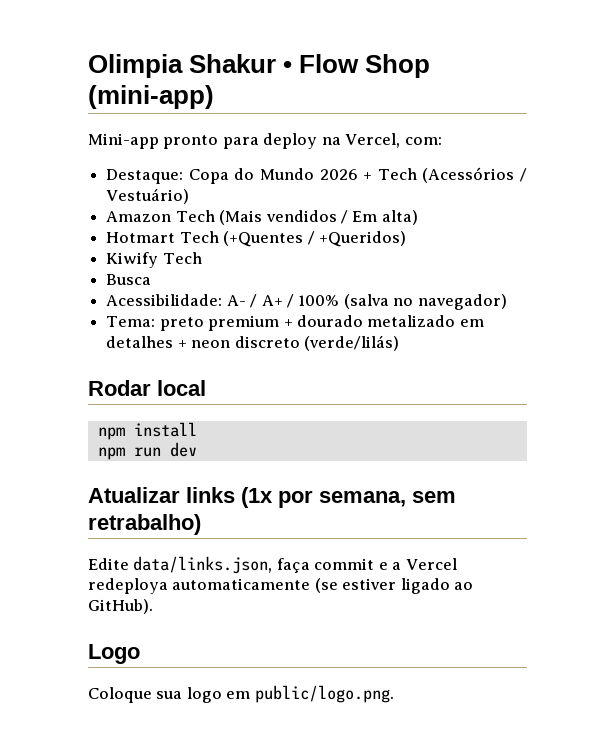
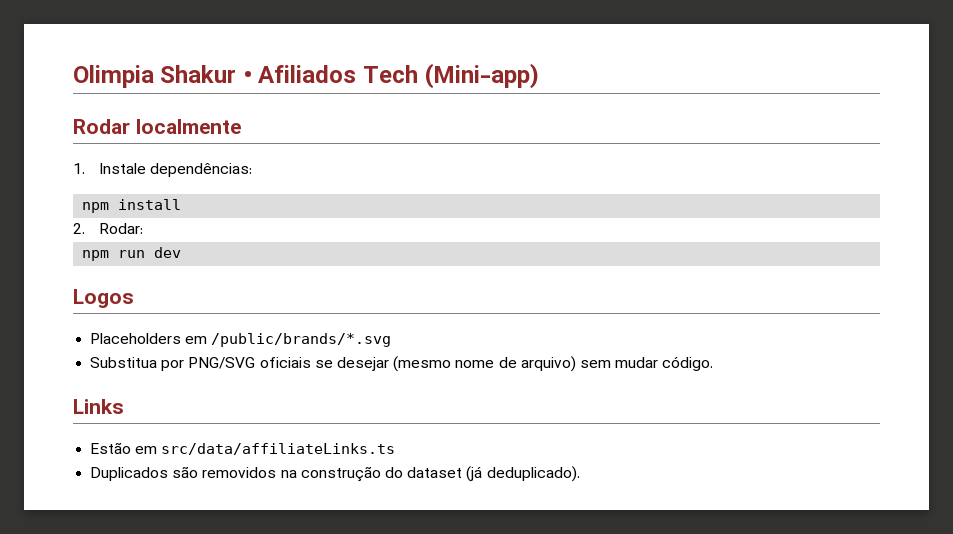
[299,54,431,78] [88,85,214,109] [88,133,442,149] [106,167,527,184] [106,188,190,204] [106,210,418,225] [106,231,406,247] [106,252,202,268] [106,274,152,285] [106,294,507,310] [106,315,484,331] [106,335,399,351] [88,380,206,396] Flow Shop (mini-app) // Mini-app pronto para deploy na Vercel, com: // Destaque: Copa do Mundo 2026 + Tech (Acessórios / Vestuário) // Amazon Tech (Mais vendidos / Em alta) // Hotmart Tech (+Quentes / +Queridos) // Kiwify Tech // Busca // Acessibilidade: A- / A+ / 100% (salva no navegador) // Tema: preto premium + dourado metalizado em detalhes + neon discreto (verde/lilás) // Rodar local -> [258,63,540,89] [73,119,241,134] [73,163,253,177] Afiliados Tech (Mini-app) // Rodar localmente // 1. Instale dependências:
(197, 429) none -> [73,223,144,234] // 2. Rodar:
[88,487,456,508] [88,514,201,535] [88,556,457,574] [88,578,474,594] [88,599,153,614] [88,644,140,664] [88,685,394,703] Atualizar links (1x por semana, sem retrabalho) // Edite data/links.json, faça commit e a Vercel redeploya automaticamente (se estiver ligado ao GitHub). // Logo // Coloque sua logo em public/logo.png. -> [73,289,134,308] [90,333,392,347] [90,356,714,372] [73,399,124,414] [90,442,396,455] [90,466,580,482] Logos // Placeholders em /public/brands/*.svg // Substitua por PNG/SVG oficiais se desejar (mesmo nome de arquivo) sem mudar código. // Links // Estão em src/data/affiliateLinks.ts // Duplicados são removidos na construção do dataset (já deduplicado).

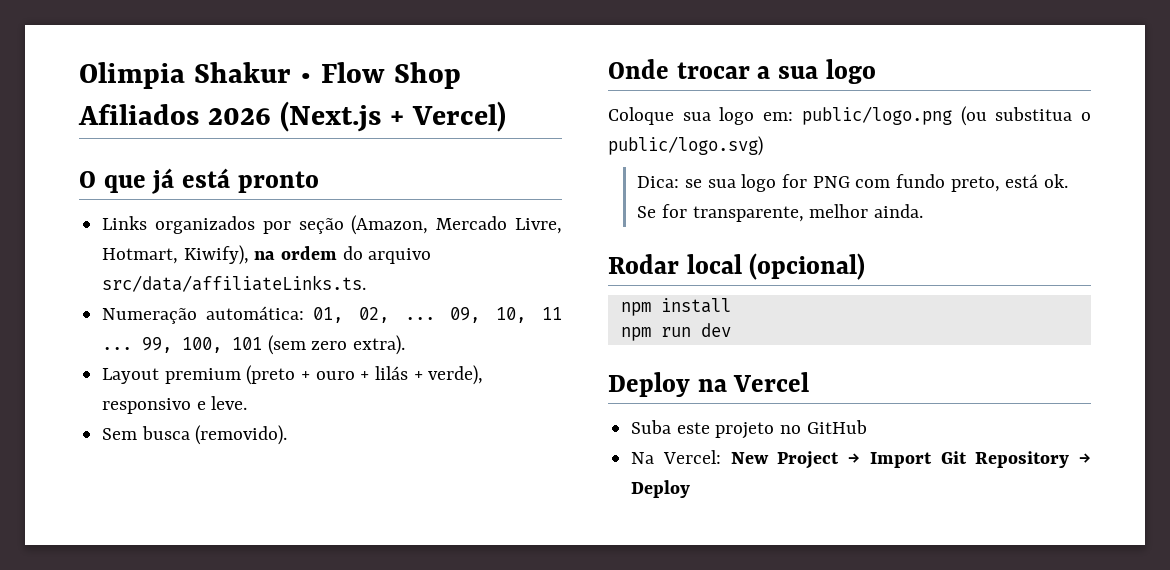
[258,63,540,89] [73,119,241,134] [73,163,253,177] Afiliados Tech (Mini-app) // Rodar localmente // 1. Instale dependências: -> [320,62,461,89] [78,101,506,132] [79,168,319,194] [102,215,562,235] [102,245,432,265] [102,275,367,292] [102,306,563,324] [102,335,406,355] [102,365,484,385] [102,396,248,414] [102,425,288,445] [608,59,876,84] [608,106,1091,126] [608,136,763,156] [637,174,1069,192] [637,204,924,222] [608,253,866,280] Flow Shop Afiliados 2026 (Next.js + Vercel) // O que já está pronto // Links organizados por seção (Amazon, Mercado Livre, Hotmart, Kiwify), na ordem do arquivo src/data/affiliateLinks.ts. // Numeração automática: 01, 02, ... 09, 10, 11 ... 99, 100, 101 (sem zero extra). // Layout premium (preto + ouro + lilás + verde), responsivo e leve. // Sem busca (removido). // Onde trocar a sua logo // Coloque sua logo em: public/logo.png (ou substitua o public/logo.svg) // Dica: se sua logo for PNG com fundo preto, está ok. Se for transparente, melhor ainda. // Rodar local (opcional)
[73,223,144,234] // 2. Rodar: -> (731, 305) none
[73,289,134,308] [90,333,392,347] [90,356,714,372] [73,399,124,414] [90,442,396,455] [90,466,580,482] Logos // Placeholders em /public/brands/*.svg // Substitua por PNG/SVG oficiais se desejar (mesmo nome de arquivo) sem mudar código. // Links // Estão em src/data/affiliateLinks.ts // Duplicados são removidos na construção do dataset (já deduplicado). -> [608,372,810,397] [631,420,867,439] [631,450,1091,469] [631,480,691,498] Deploy na Vercel // Suba este projeto no GitHub // Na Vercel: New Project → Import Git Repository → Deploy

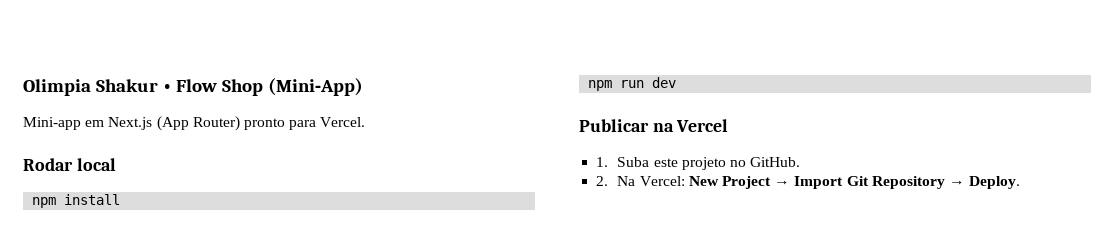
[78,101,506,132] [79,168,319,194] [102,215,562,235] [102,245,432,265] [102,275,367,292] [102,306,563,324] [102,335,406,355] [102,365,484,385] [102,396,248,414] [102,425,288,445] [608,59,876,84] [608,106,1091,126] [608,136,763,156] [637,174,1069,192] [637,204,924,222] Afiliados 2026 (Next.js + Vercel) // O que já está pronto // Links organizados por seção (Amazon, Mercado Livre, Hotmart, Kiwify), na ordem do arquivo src/data/affiliateLinks.ts. // Numeração automática: 01, 02, ... 09, 10, 11 ... 99, 100, 101 (sem zero extra). // Layout premium (preto + ouro + lilás + verde), responsivo e leve. // Sem busca (removido). // Onde trocar a sua logo // Coloque sua logo em: public/logo.png (ou substitua o public/logo.svg) // Dica: se sua logo for PNG com fundo preto, está ok. Se for transparente, melhor ainda. -> [267,78,363,96] [23,116,366,131] (Mini‑App) // Mini‑app em Next.js (App Router) pronto para Vercel.
[749,253,866,280] (opcional) -> (116, 164) none
[608,372,690,397] Deploy -> [579,119,649,132] Publicar
(810, 382) none -> [596,157,609,167] 1.
[806,420,867,434] GitHub // -> [750,157,801,167] [596,176,609,186] GitHub. // 2.
[631,480,691,498] Deploy -> [969,176,1021,189] Deploy.

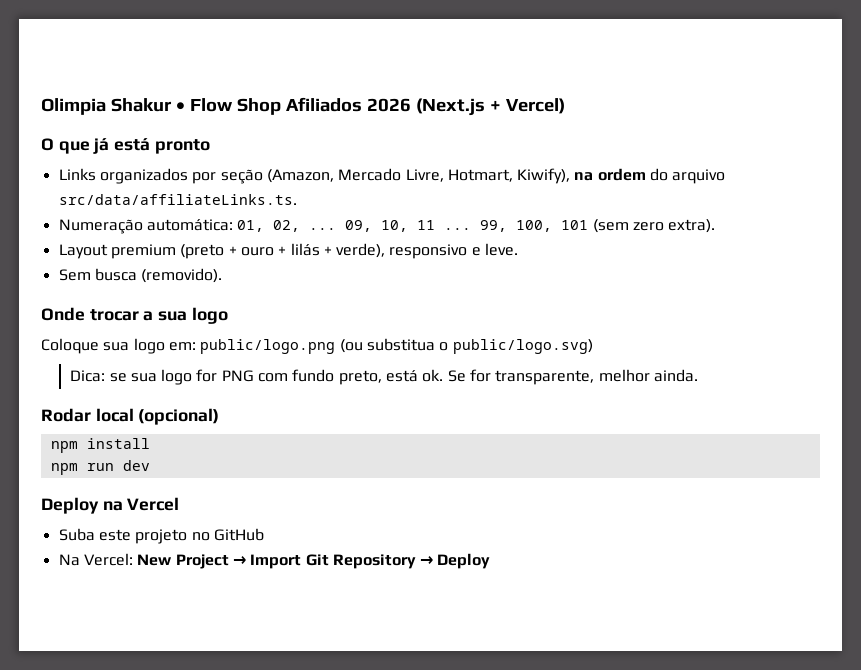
[267,78,363,96] [23,116,366,131] (Mini‑App) // Mini‑app em Next.js (App Router) pronto para Vercel. -> [285,97,565,116] [41,138,210,154] [58,168,726,184] [58,194,297,205] [58,219,716,234] [58,243,519,259] [58,268,223,283] [41,307,228,324] [41,338,593,354] [70,369,698,385] Afiliados 2026 (Next.js + Vercel) // O que já está pronto // Links organizados por seção (Amazon, Mercado Livre, Hotmart, Kiwify), na ordem do arquivo src/data/affiliateLinks.ts. // Numeração automática: 01, 02, ... 09, 10, 11 ... 99, 100, 101 (sem zero extra). // Layout premium (preto + ouro + lilás + verde), responsivo e leve. // Sem busca (removido). // Onde trocar a sua logo // Coloque sua logo em: public/logo.png (ou substitua o public/logo.svg) // Dica: se sua logo for PNG com fundo preto, está ok. Se for transparente, melhor ainda.
(116, 164) none -> [138,408,220,425] (opcional)
[579,119,649,132] Publicar -> [41,497,99,514] Deploy
[596,157,609,167] 1. -> (180, 504) none
[750,157,801,167] [596,176,609,186] GitHub. // 2. -> [213,528,264,541] GitHub //
[969,176,1021,189] Deploy. -> [437,553,491,569] Deploy

